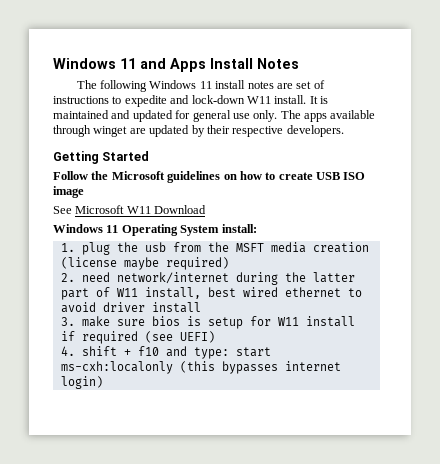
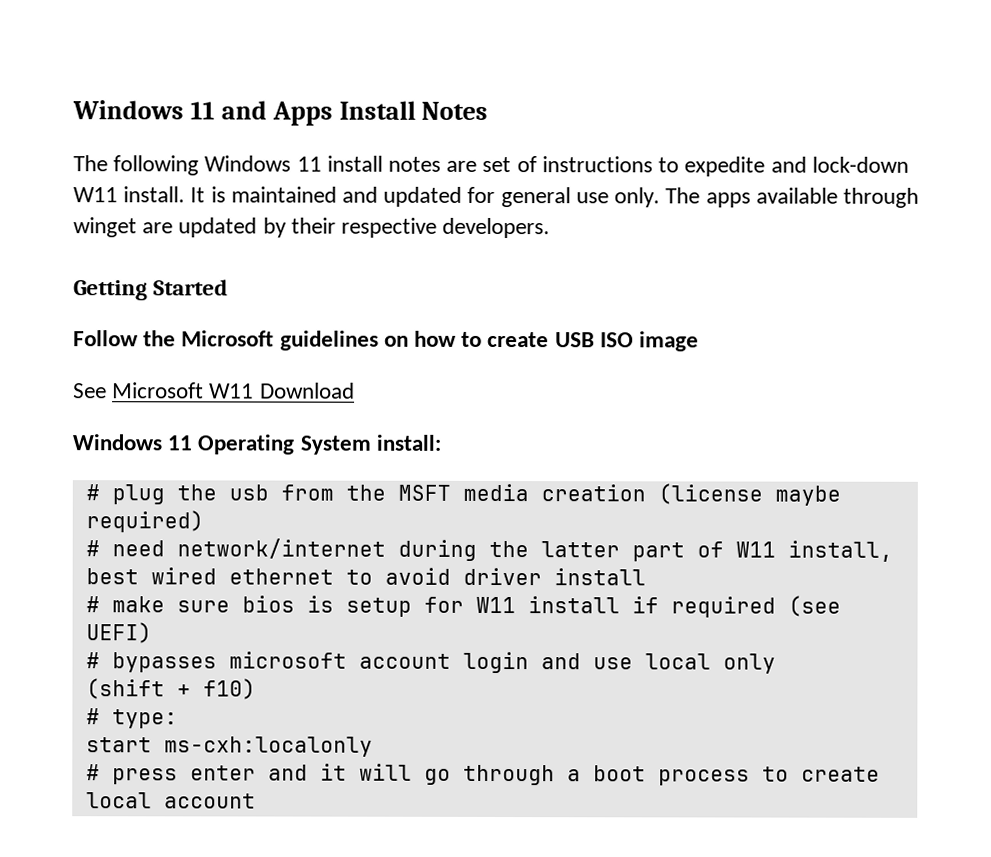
[60,243,75,252] 1. -> [85,484,100,501] #
[60,273,75,282] 2. -> [85,540,100,557] #
[60,317,75,326] 3. -> [85,596,100,613] #
[60,346,187,357] 4. shift + f10 and -> [85,651,776,674] [85,678,256,700] [85,708,100,725] # bypasses microsoft account login and use local only // (shift + f10) // #
(229, 353) none -> (178, 719) //
[179,361,341,374] [60,376,103,389] (this bypasses internet login) -> [85,763,880,786] [85,792,256,809] // # press enter and it will go through a boot process to create local account

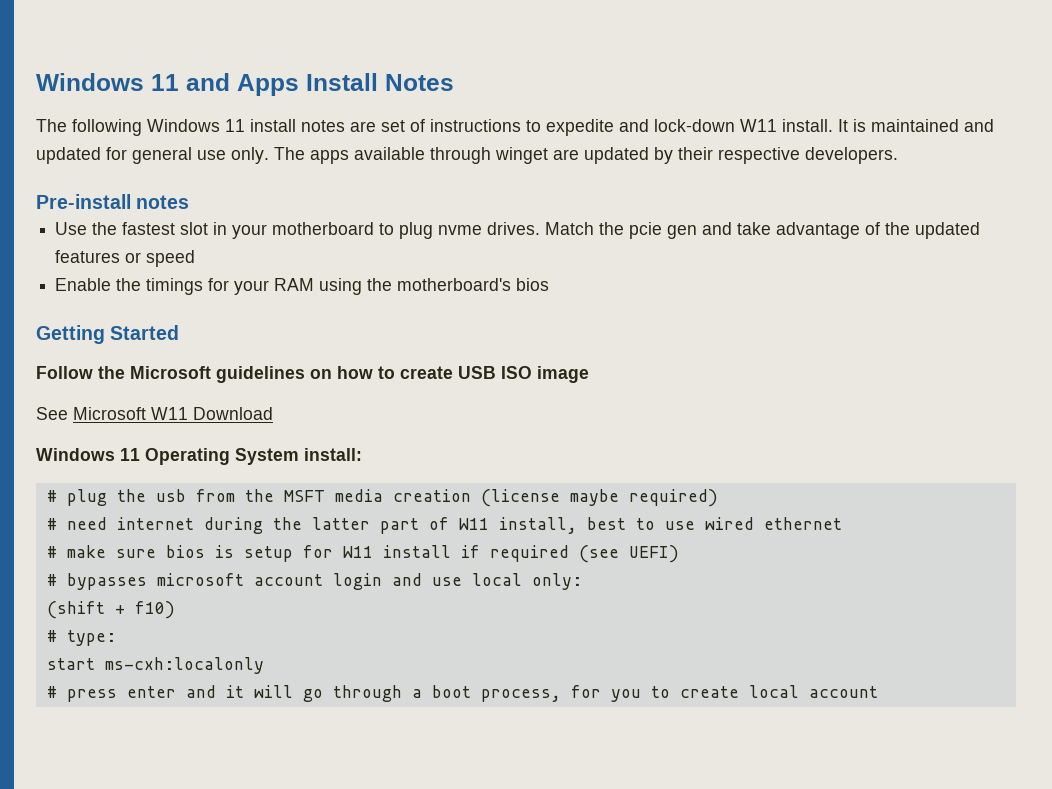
(551, 228) none -> [36,194,190,209] [55,222,981,239] [55,250,196,267] [55,278,550,295] // Pre-install notes // Use the fastest slot in your motherboard to plug nvme drives. Match the pcie gen and take advantage of the updated features or speed // Enable the timings for your RAM using the motherboard's bios
[176,538,386,559] network/internet -> [116,517,194,530] internet
(139, 576) none -> [635,518,695,530] to use
[345,567,646,586] to avoid driver install -> (842, 523) none
[722,653,776,674] only -> [531,573,582,590] only:
[657,769,750,786] process -> [480,685,641,702] process, for you

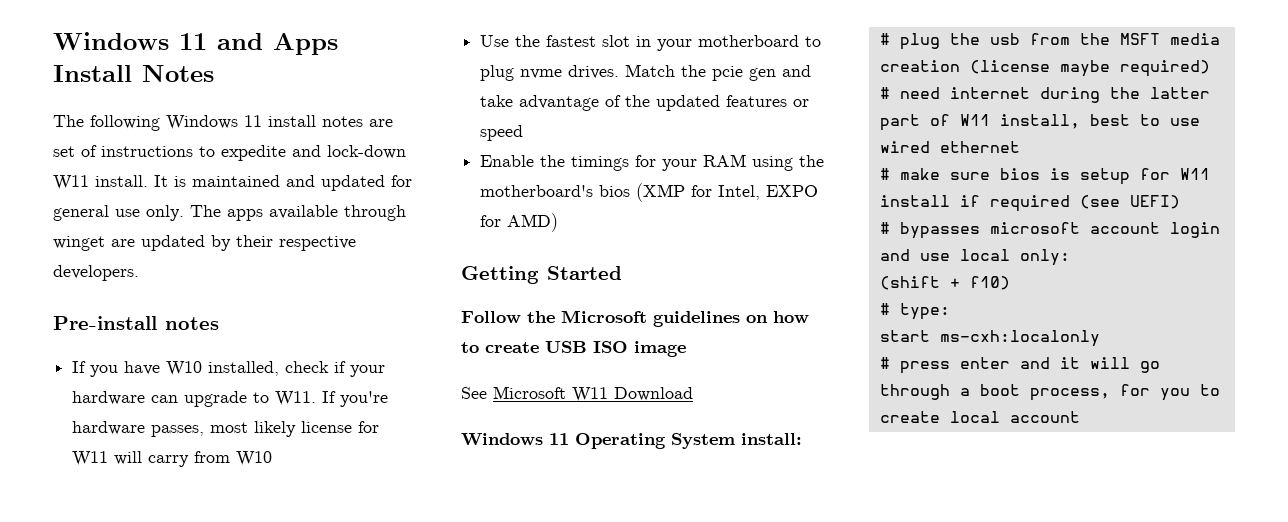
(190, 202) none -> [72,361,386,377] [72,391,389,407] [72,421,380,437] [72,451,273,467] // If you have W10 installed, check if your hardware can upgrade to W11. If you're hardware passes, most likely license for W11 will carry from W10
(550, 284) none -> [636,183,819,202] [480,213,559,232] (XMP for Intel, EXPO for AMD)

